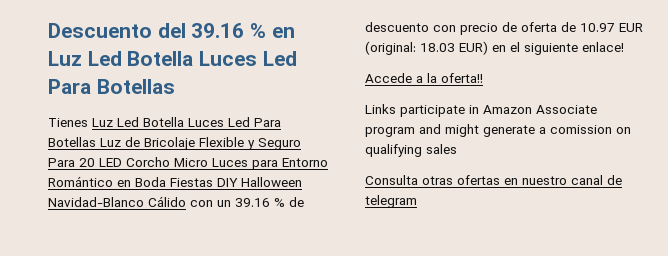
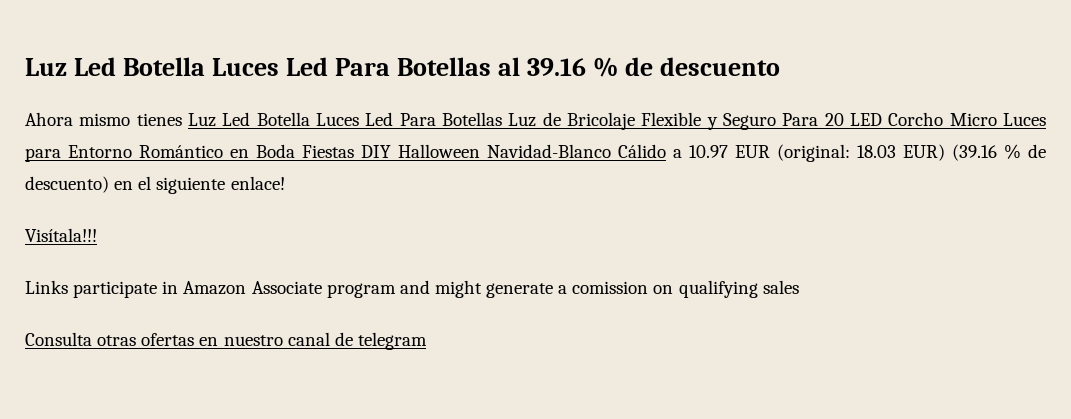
[48,23,295,38] [48,51,297,66] [48,79,175,94] [48,118,88,127] Descuento del 39.16 % en Luz Led Botella Luces Led Para Botellas // Tienes -> [25,57,781,77] [25,112,182,126] Luz Led Botella Luces Led Para Botellas al 39.16 % de descuento // Ahora mismo tienes
[190,197,304,207] [365,22,576,35] con un 39.16 % de descuento con precio de oferta de -> [673,149,682,158] a
(488, 48) none -> [952,144,1046,161] [25,176,109,193] (39.16 % de descuento)
[365,73,483,83] Accede a la oferta!! -> [25,228,97,242] Visítala!!!

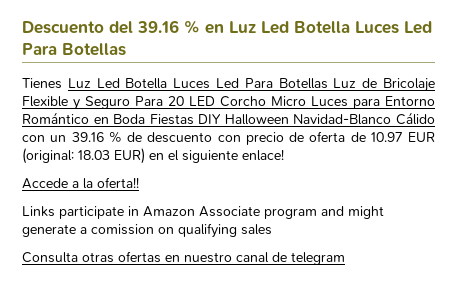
[25,57,781,77] [25,112,182,126] Luz Led Botella Luces Led Para Botellas al 39.16 % de descuento // Ahora mismo tienes -> [22,20,432,34] [22,43,126,56] [22,78,62,89] Descuento del 39.16 % en Luz Led Botella Luces Led Para Botellas // Tienes
[673,149,682,158] a -> [22,131,366,145] con un 39.16 % de descuento con precio de oferta de
[952,144,1046,161] [25,176,109,193] (39.16 % de descuento) -> (145, 156) none
[25,228,97,242] Visítala!!! -> [22,177,139,189] Accede a la oferta!!

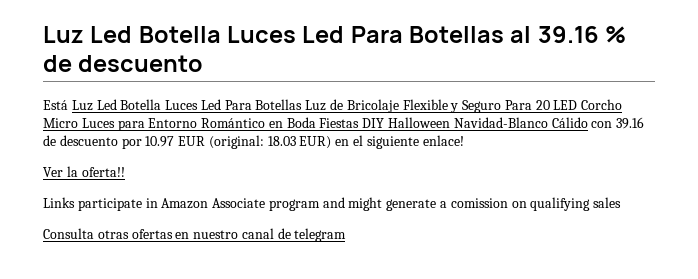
[22,20,432,34] [22,43,126,56] [22,78,62,89] Descuento del 39.16 % en Luz Led Botella Luces Led Para Botellas // Tienes -> [43,26,627,43] [43,55,204,72] [43,100,68,110] Luz Led Botella Luces Led Para Botellas al 39.16 % de descuento // Está
[50,131,366,145] un 39.16 % de descuento con precio de oferta de -> [616,117,645,129] [43,135,142,149] 39.16 de descuento por
[22,178,79,189] Accede a -> [43,167,63,177] Ver

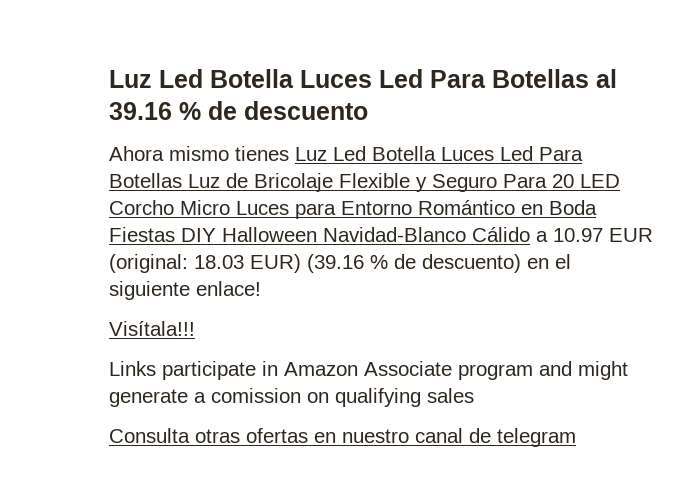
[43,100,68,110] Está -> [109,146,289,161] Ahora mismo tienes
[591,117,645,129] [43,135,142,149] con 39.16 de descuento por -> [536,231,548,242] a
(332, 142) none -> [307,254,521,273] (39.16 % de descuento)
[43,166,125,177] Ver la oferta!! -> [109,321,195,336] Visítala!!!

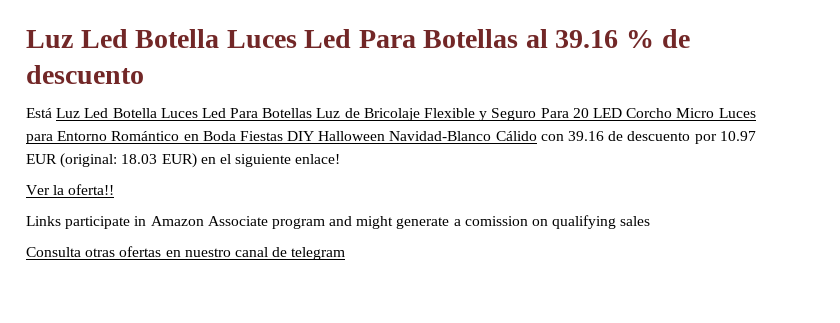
[109,146,289,161] Ahora mismo tienes -> [26,108,52,118] Está
[536,231,548,242] a -> [540,131,717,144] con 39.16 de descuento por
[307,254,521,273] (39.16 % de descuento) -> (197, 160) none
[109,321,195,336] Visítala!!! -> [26,184,115,195] Ver la oferta!!

